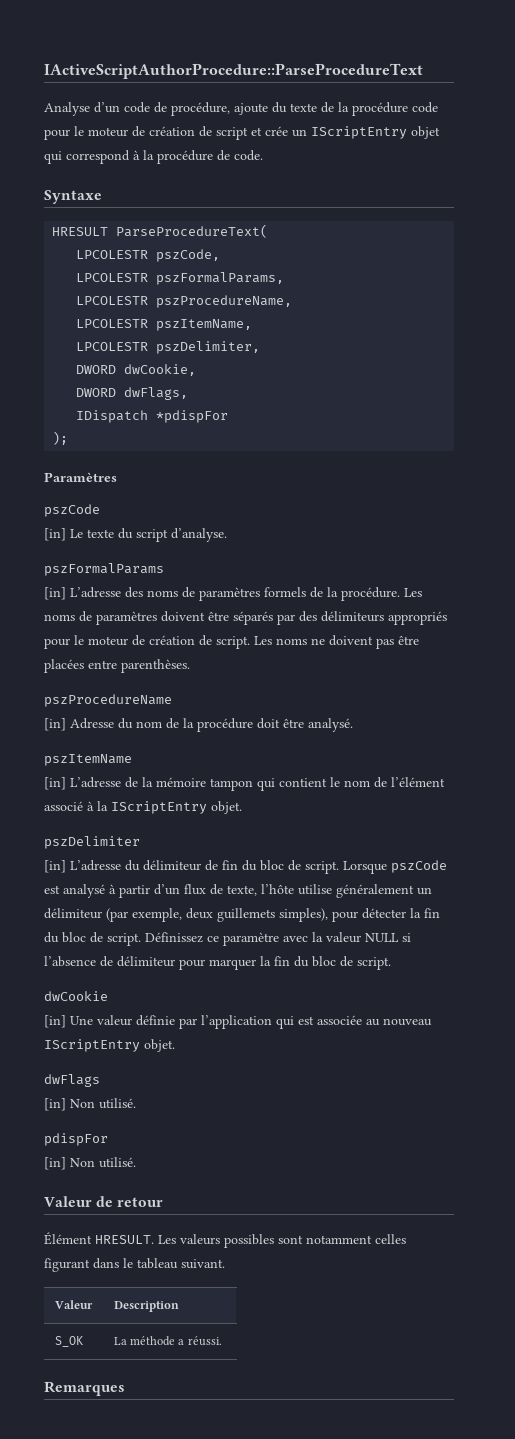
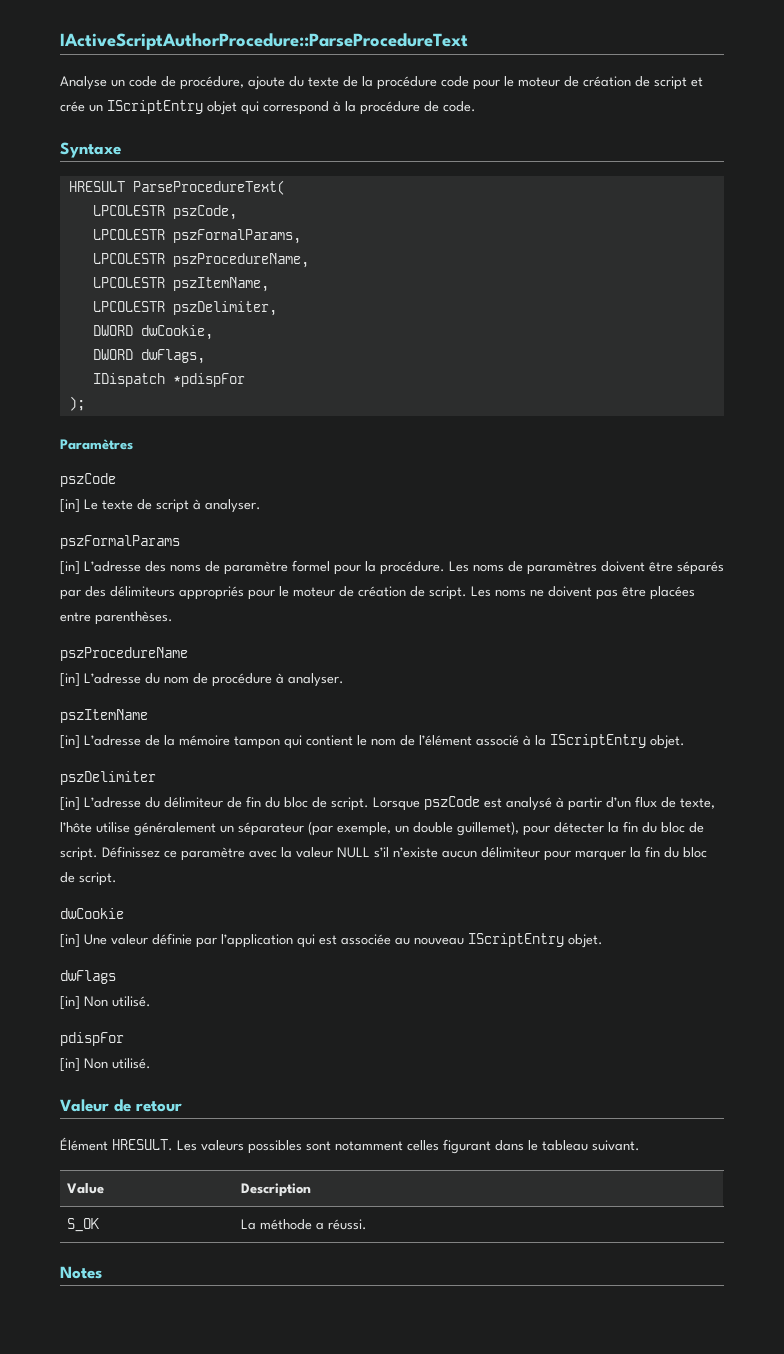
[94,102,120,113] d’un -> [111,79,125,87] un
[118,528,227,542] du script d’analyse. -> [137,499,261,513] de script à analyser.
[199,587,323,601] paramètres formels de -> [224,560,361,575] paramètre formel pour
[70,718,114,729] Adresse -> [84,673,141,684] L’adresse
[183,718,353,732] la procédure doit être analysé. -> [212,673,344,687] procédure à analyser.
[44,908,102,919] délimiteur -> [238,822,304,836] séparateur
[186,908,328,922] deux guillemets simples), -> [395,821,519,836] un double guillemet),
[402,933,411,942] [44,956,113,967] si l’absence de -> [374,847,477,858] s’il n’existe aucun
[54,1300,93,1309] Valeur -> [66,1183,104,1194] Value
[44,1381,125,1396] Remarques -> [60,1266,102,1279] Notes

